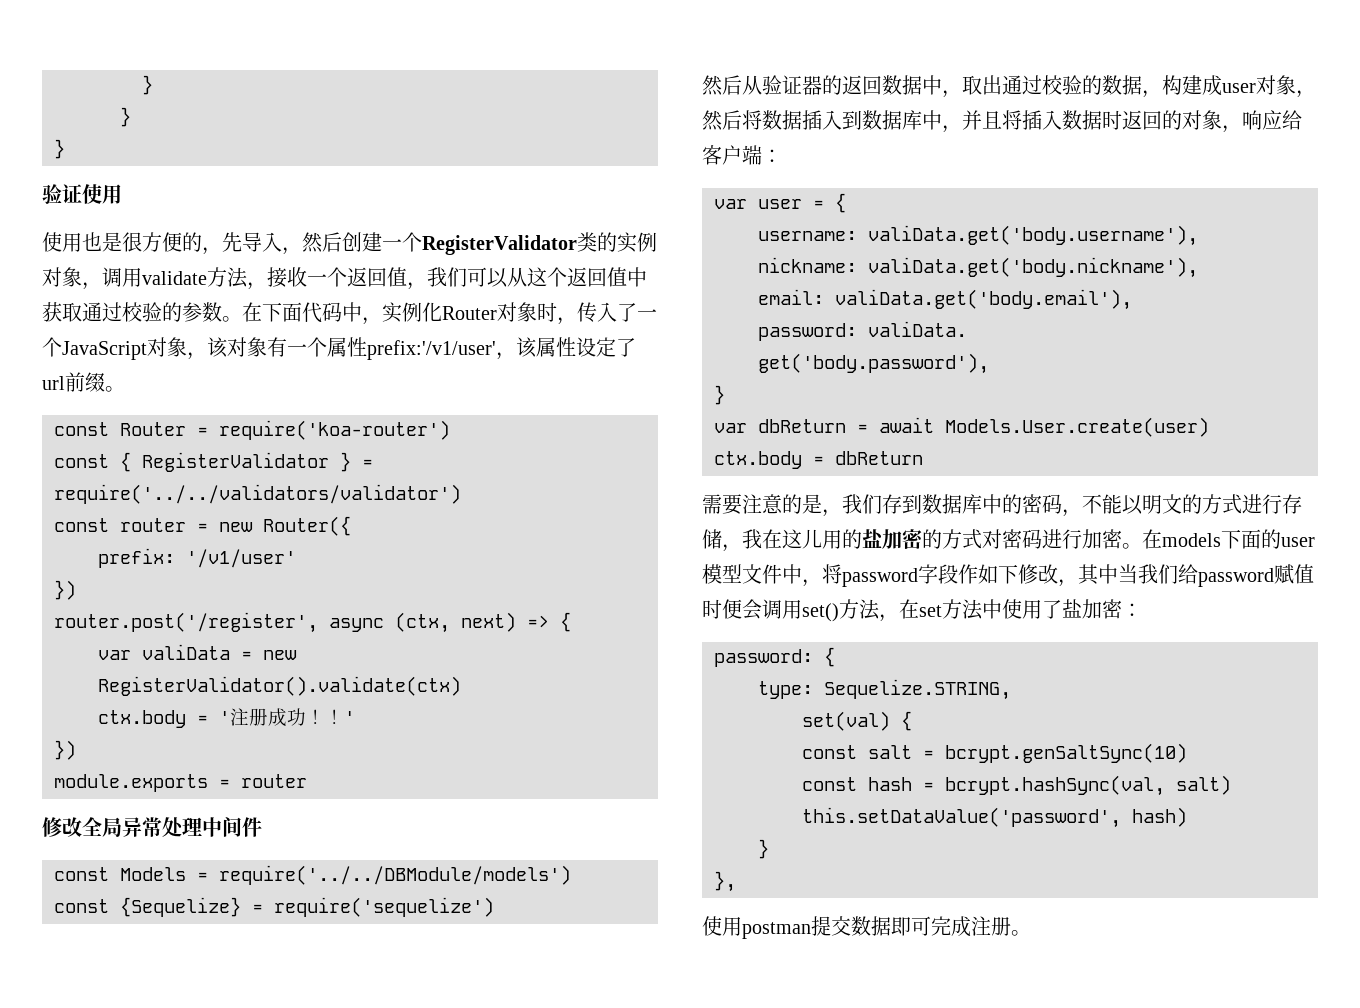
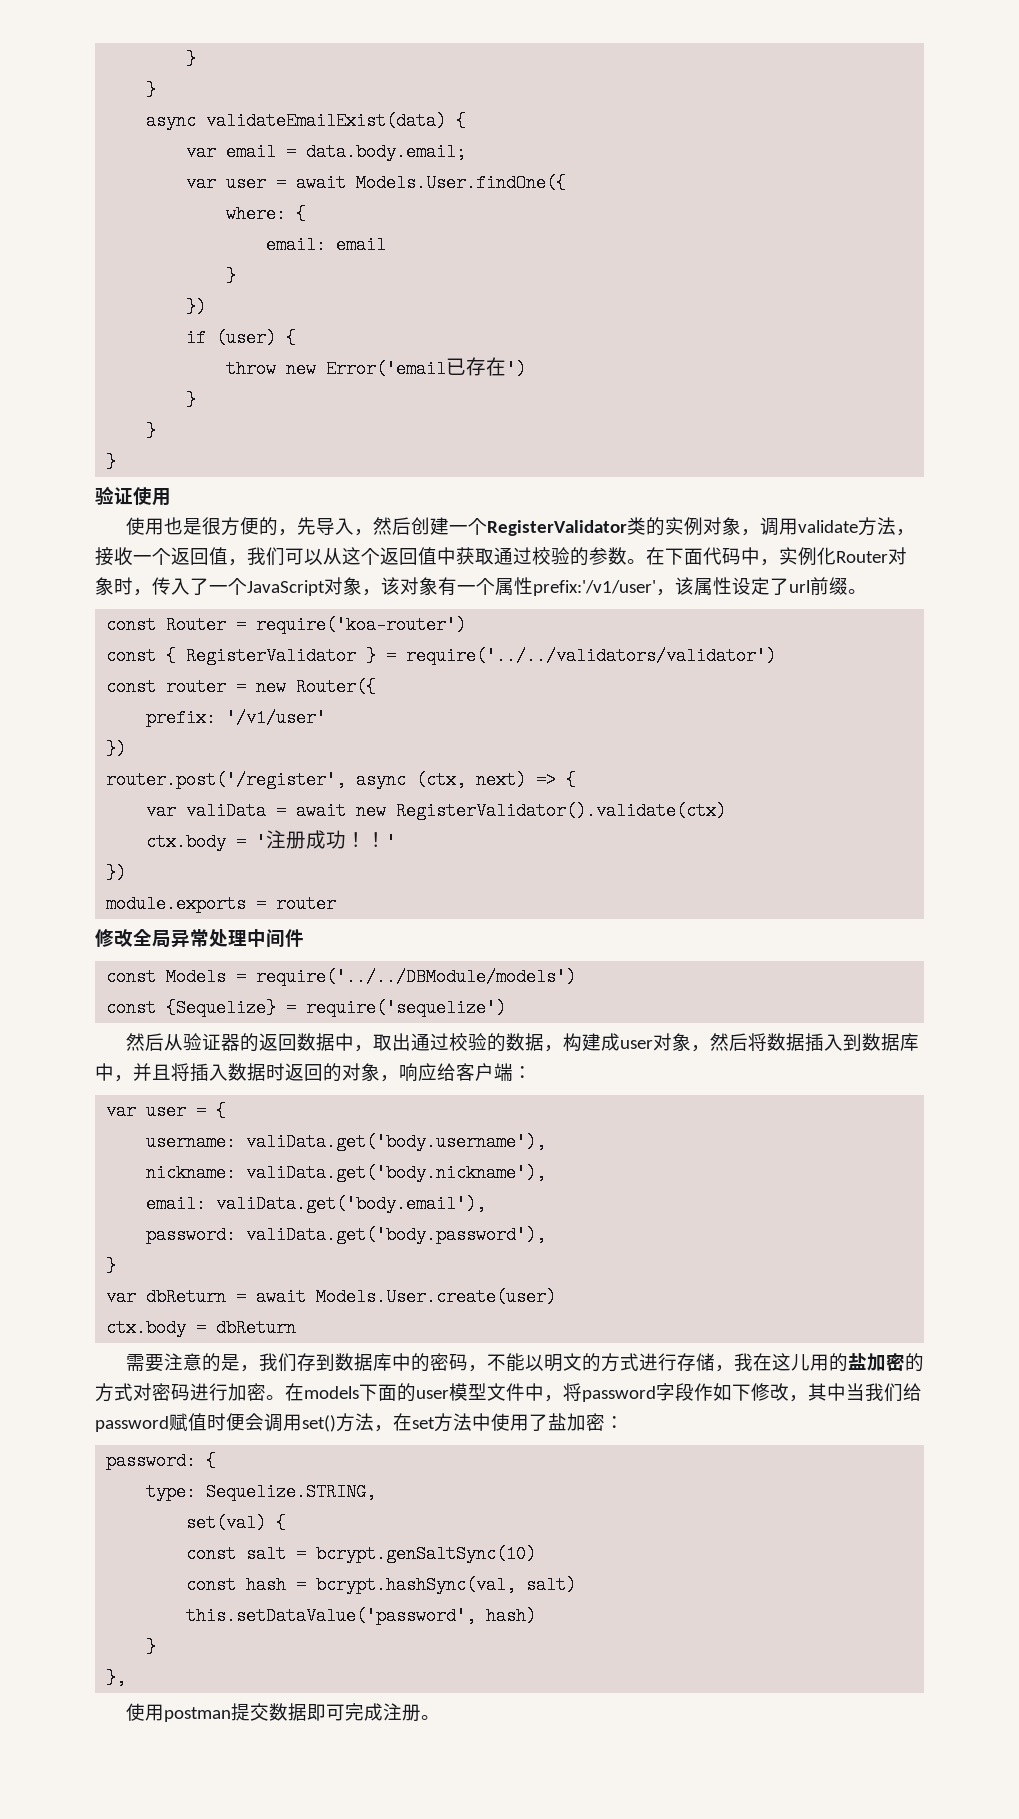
[142,75,153,95] [120,107,131,127] } // } -> [186,50,197,68] [146,81,157,99] [146,112,467,130] [186,143,467,161] [186,174,567,192] [226,205,307,223] [266,236,387,254] [226,267,237,285] [186,298,207,316] [186,329,297,347] [226,357,527,378] [186,391,197,409] [146,422,157,440] } // } // async validateEmailExist(data) { // var email = data.body.email; // var user = await Models.User.findOne({ // where: { // email: email // } // }) // if (user) { // throw new Error('email已存在') // } // }
(252, 655) none -> [296,802,347,820] await
[868,321,967,337] [758,353,989,374] valiData. // get('body.password'), -> [246,1226,547,1244] valiData.get('body.password'),

